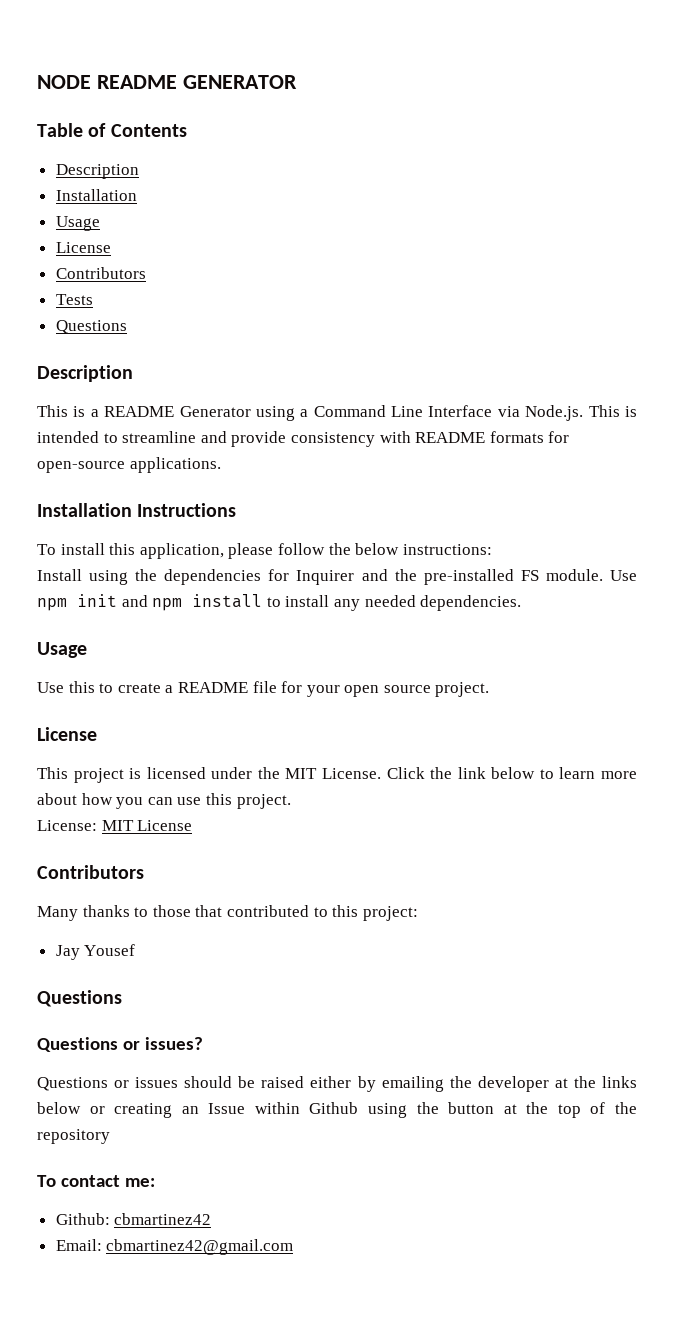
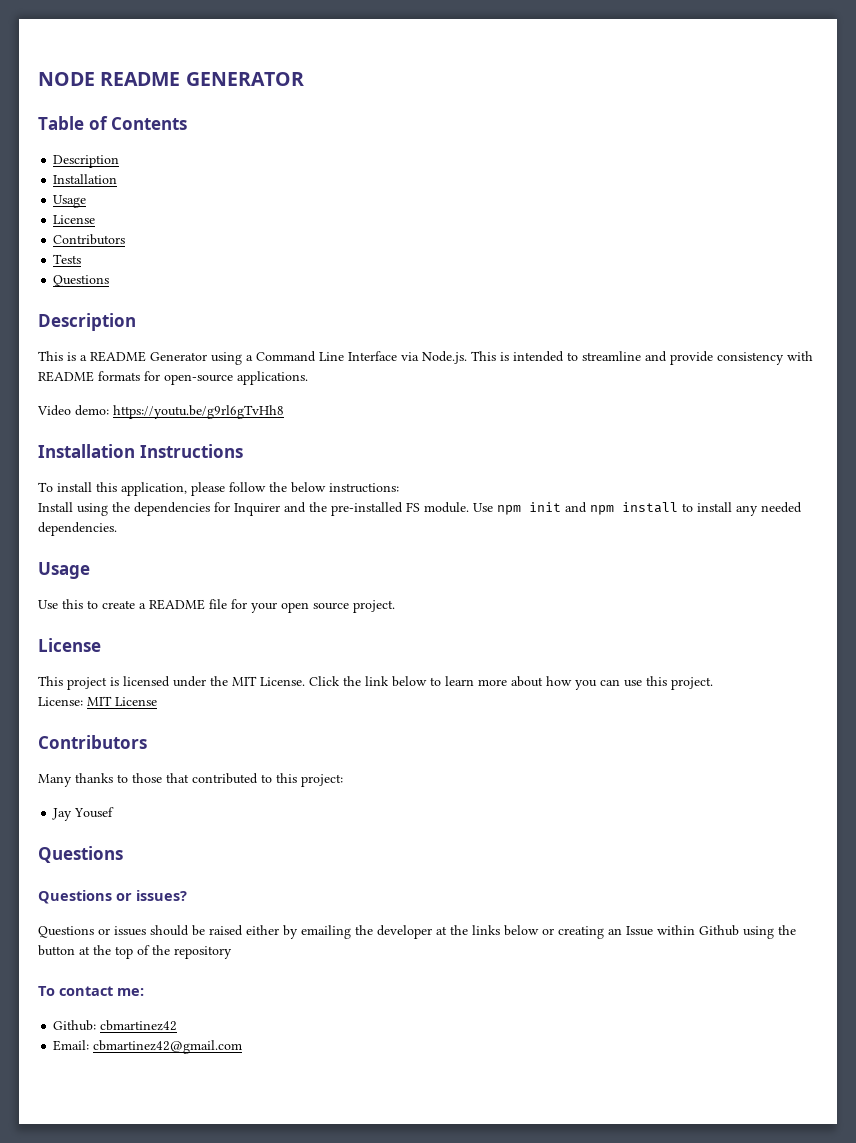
(221, 465) none -> [37,405,284,419] // Video demo: https://youtu.be/g9rl6gTvHh8

